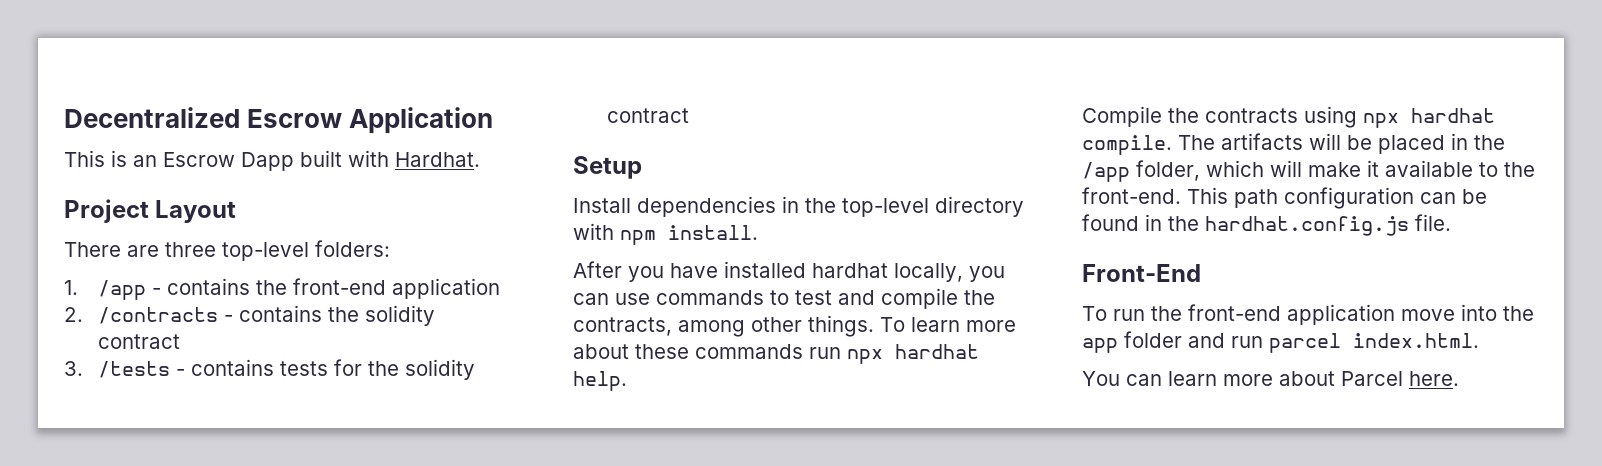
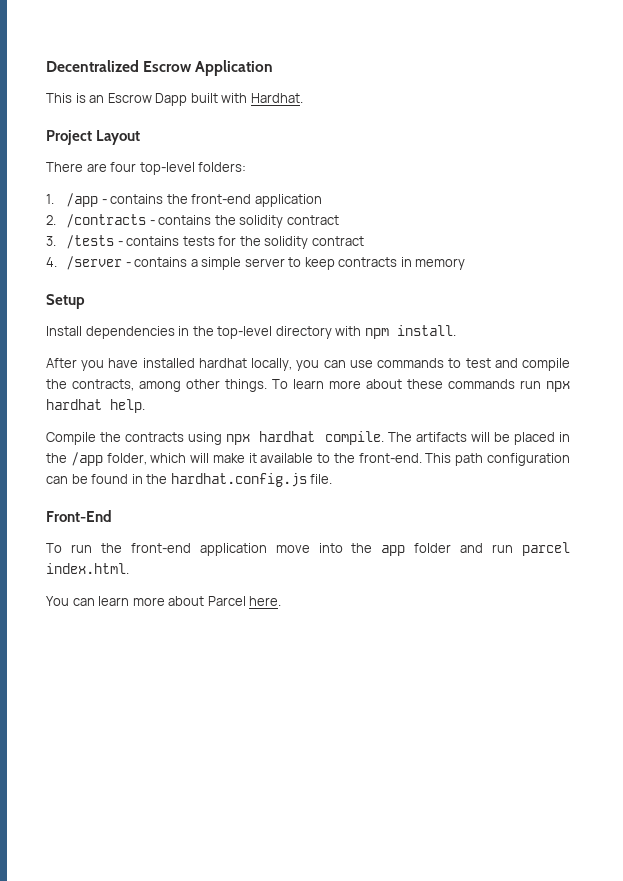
[165,242,216,257] three -> [110,162,137,172] four
(689, 115) none -> [46,256,466,270] // 4. /server - contains a simple server to keep contracts in memory

